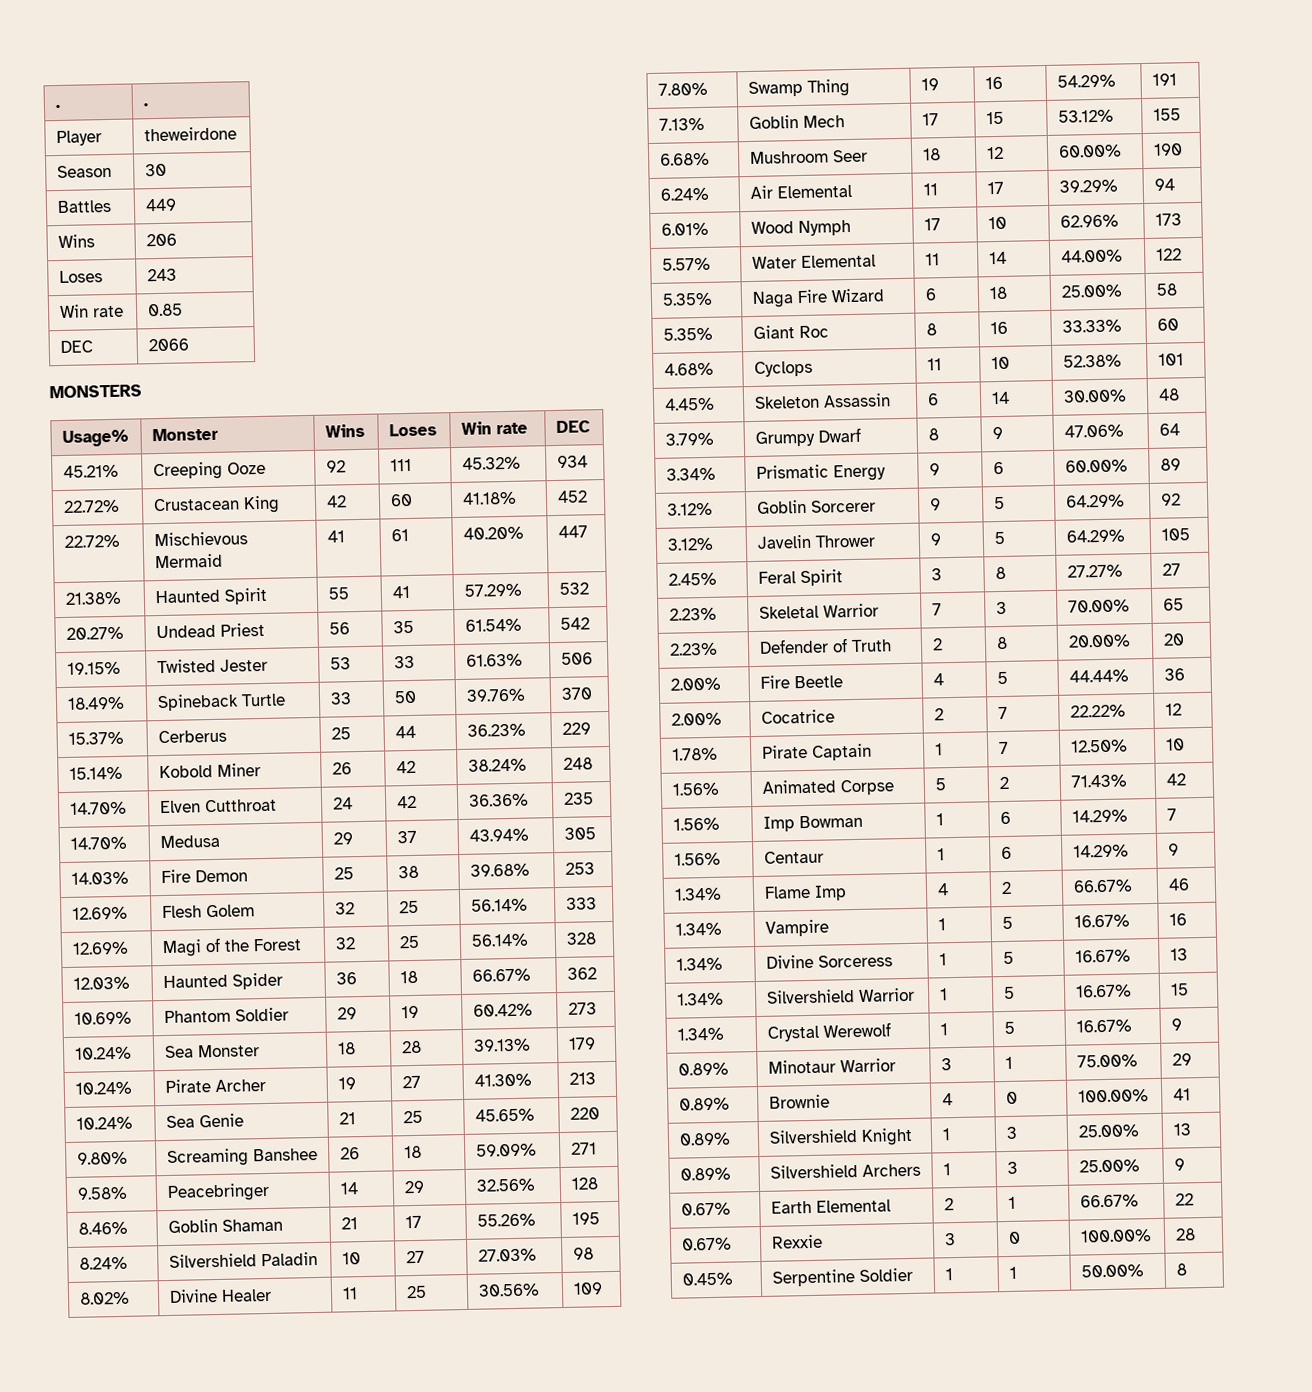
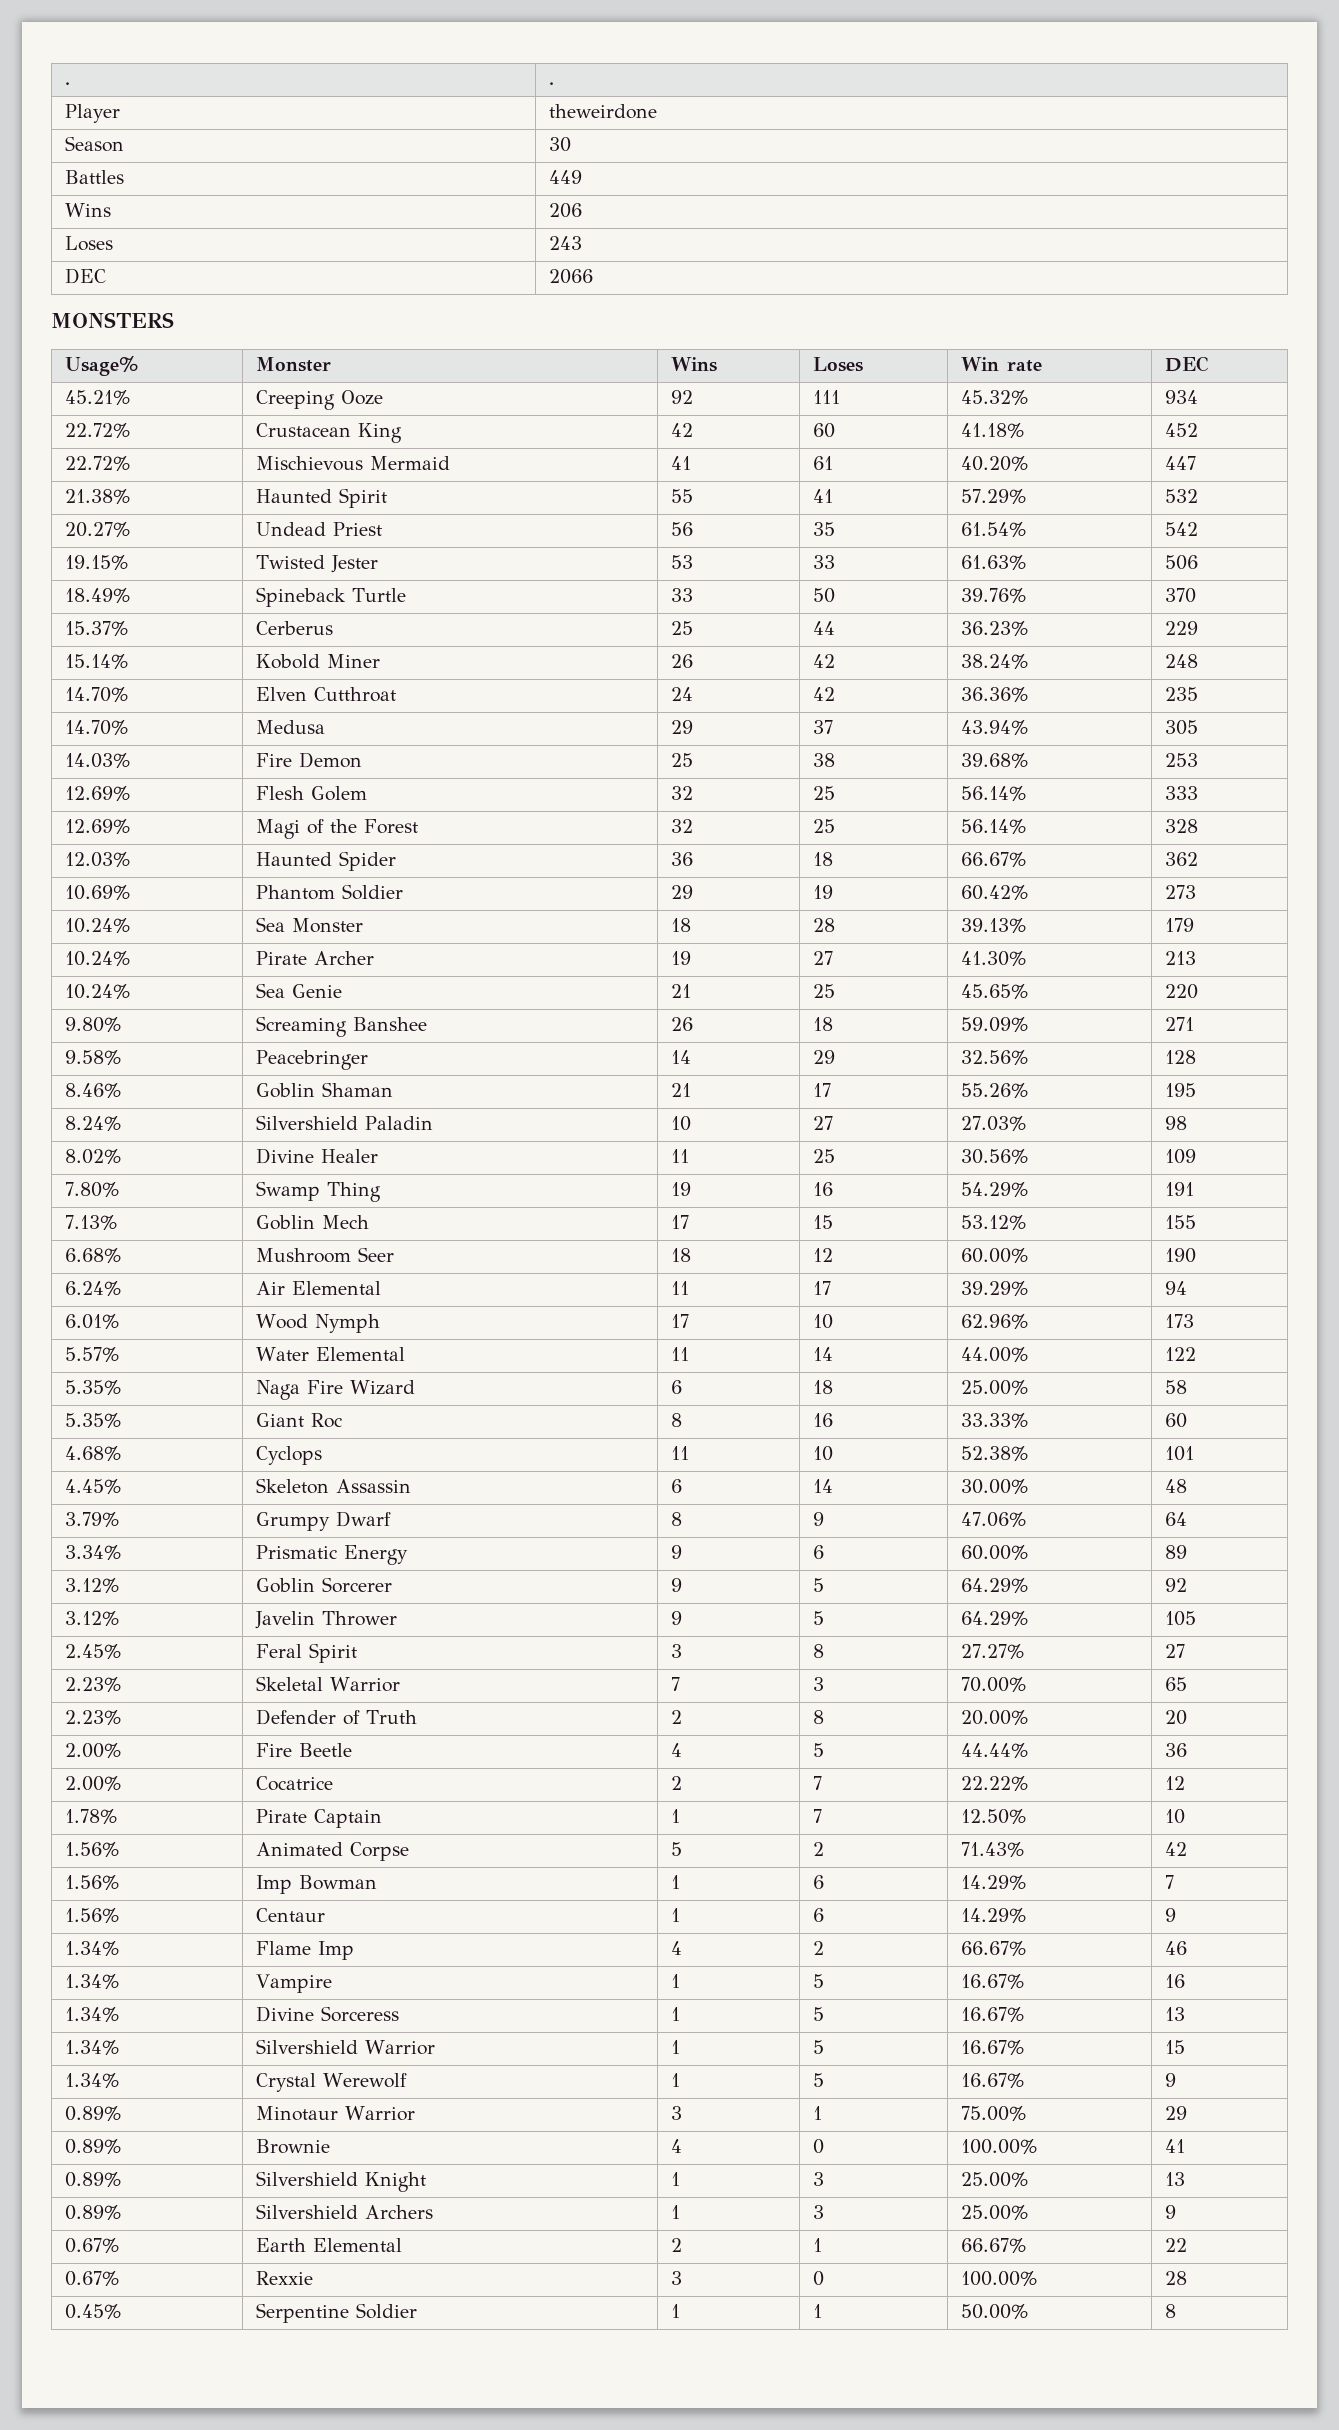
[58,304,124,319] [146,303,183,317] // Win rate | 0.85 -> (583, 243) none

